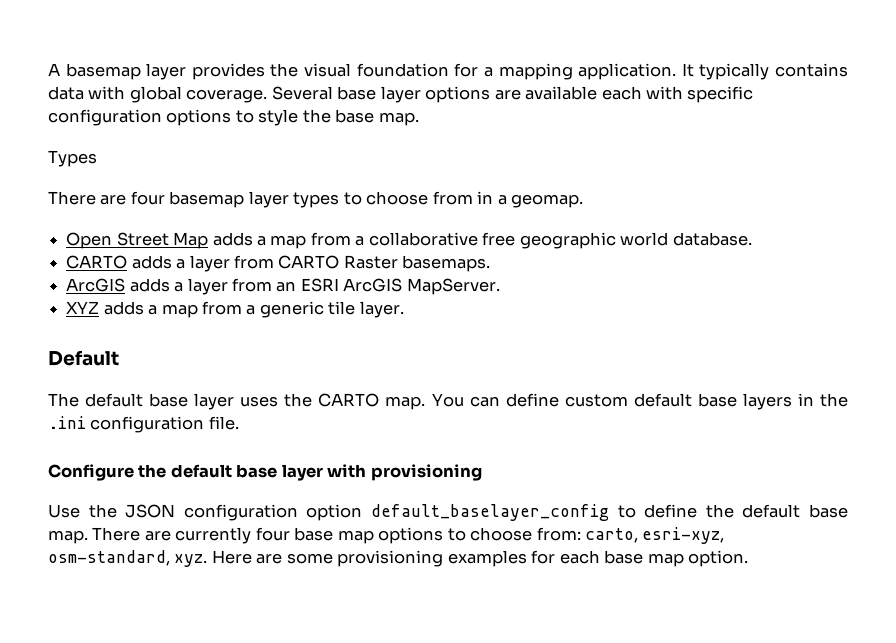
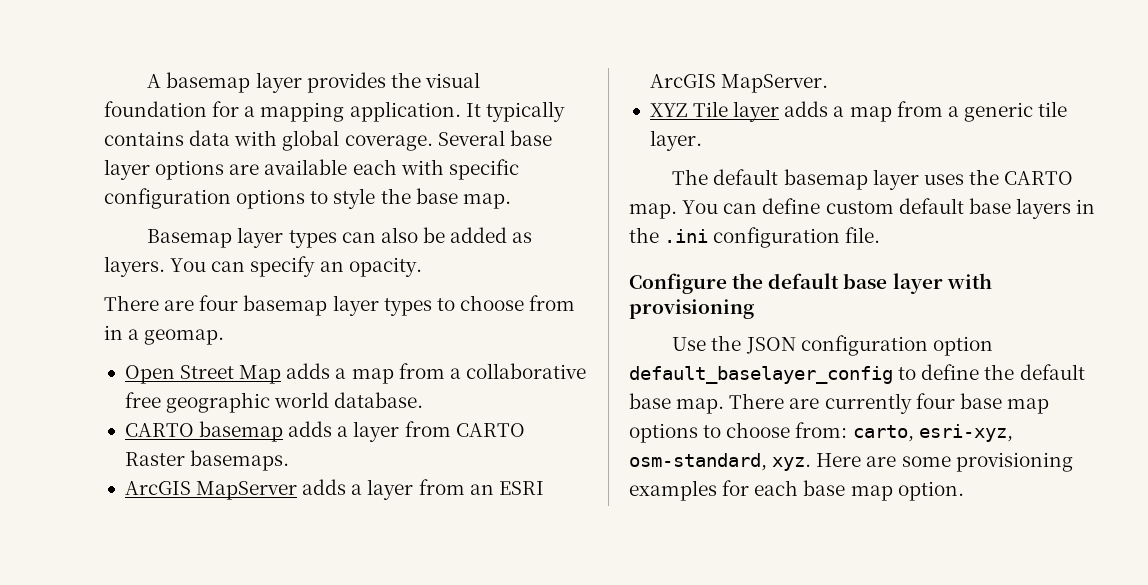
[48,150,97,167] Types -> [147,227,533,248] [104,256,422,277] Basemap layer types can also be added as layers. You can specify an opacity.
(128, 262) none -> [199,421,284,442] basemap
(126, 285) none -> [196,481,298,500] MapServer
(100, 307) none -> [693,101,780,122] Tile layer
[48,350,119,366] // Default -> (702, 140) none
[149,393,189,407] base -> [783,169,868,190] basemap

